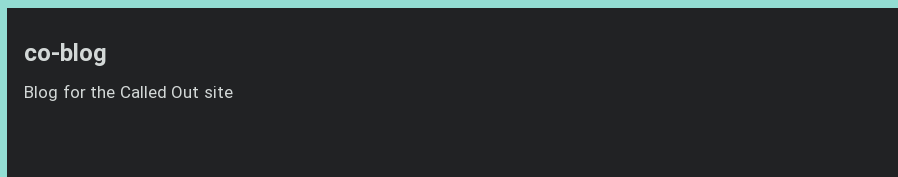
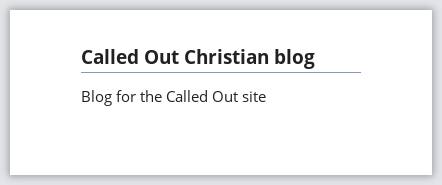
[24,43,107,66] co-blog -> [81,49,316,69] Called Out Christian blog

